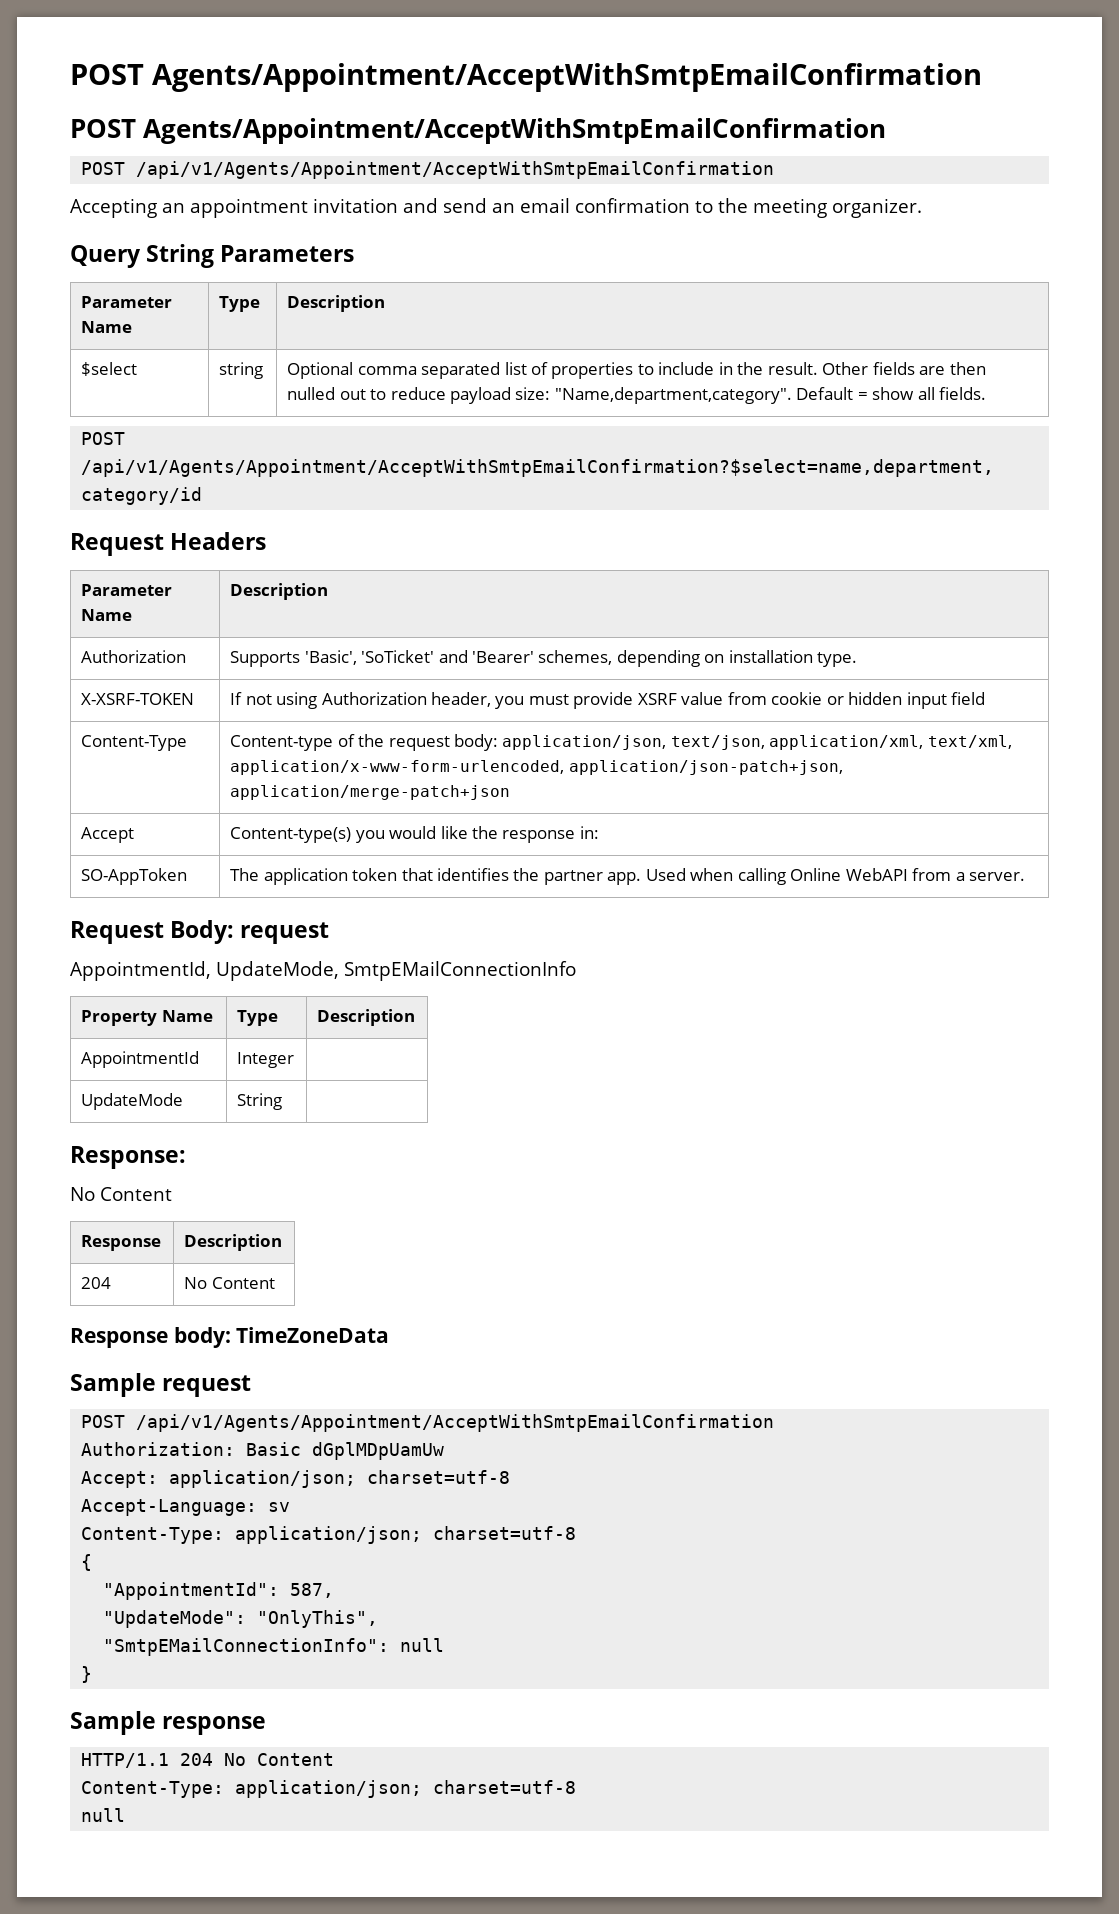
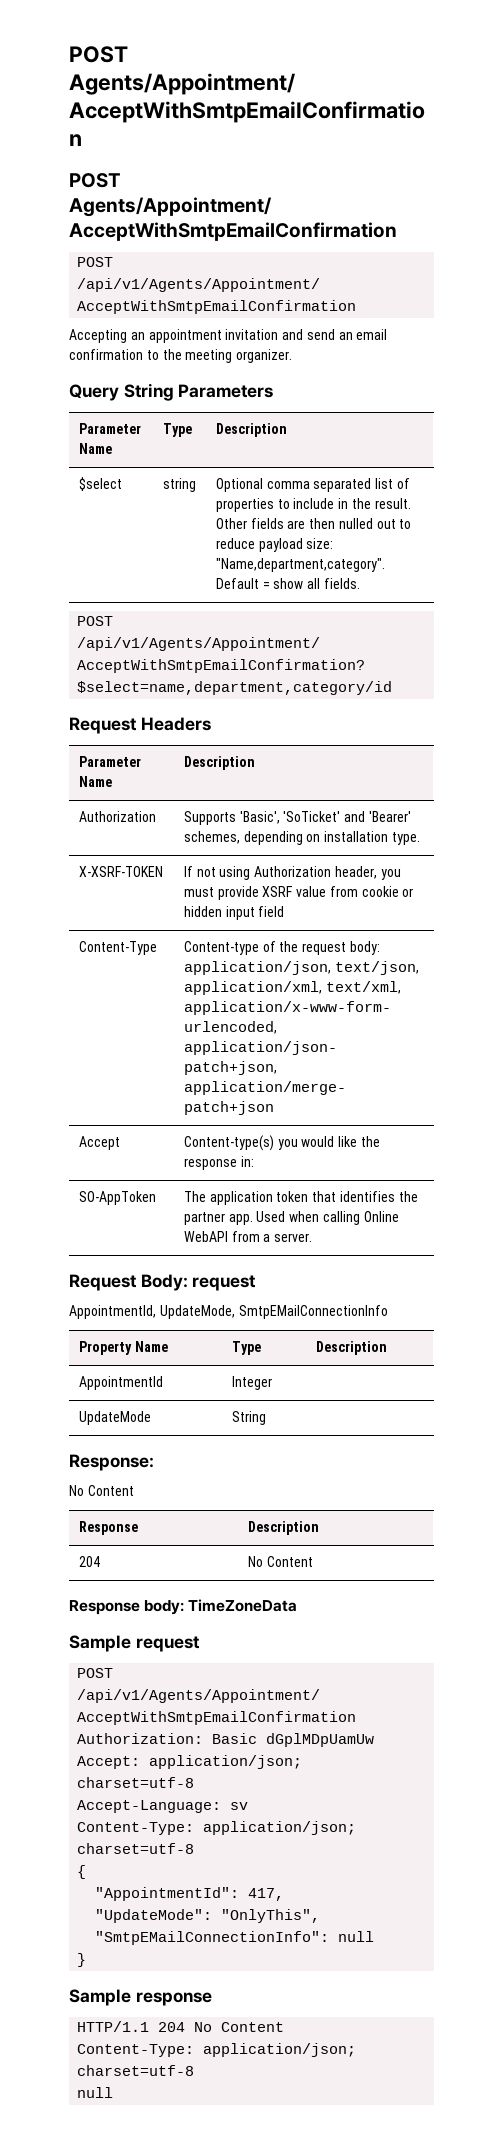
[290,1583,335,1598] 587, -> [248,1888,285,1901] 417,

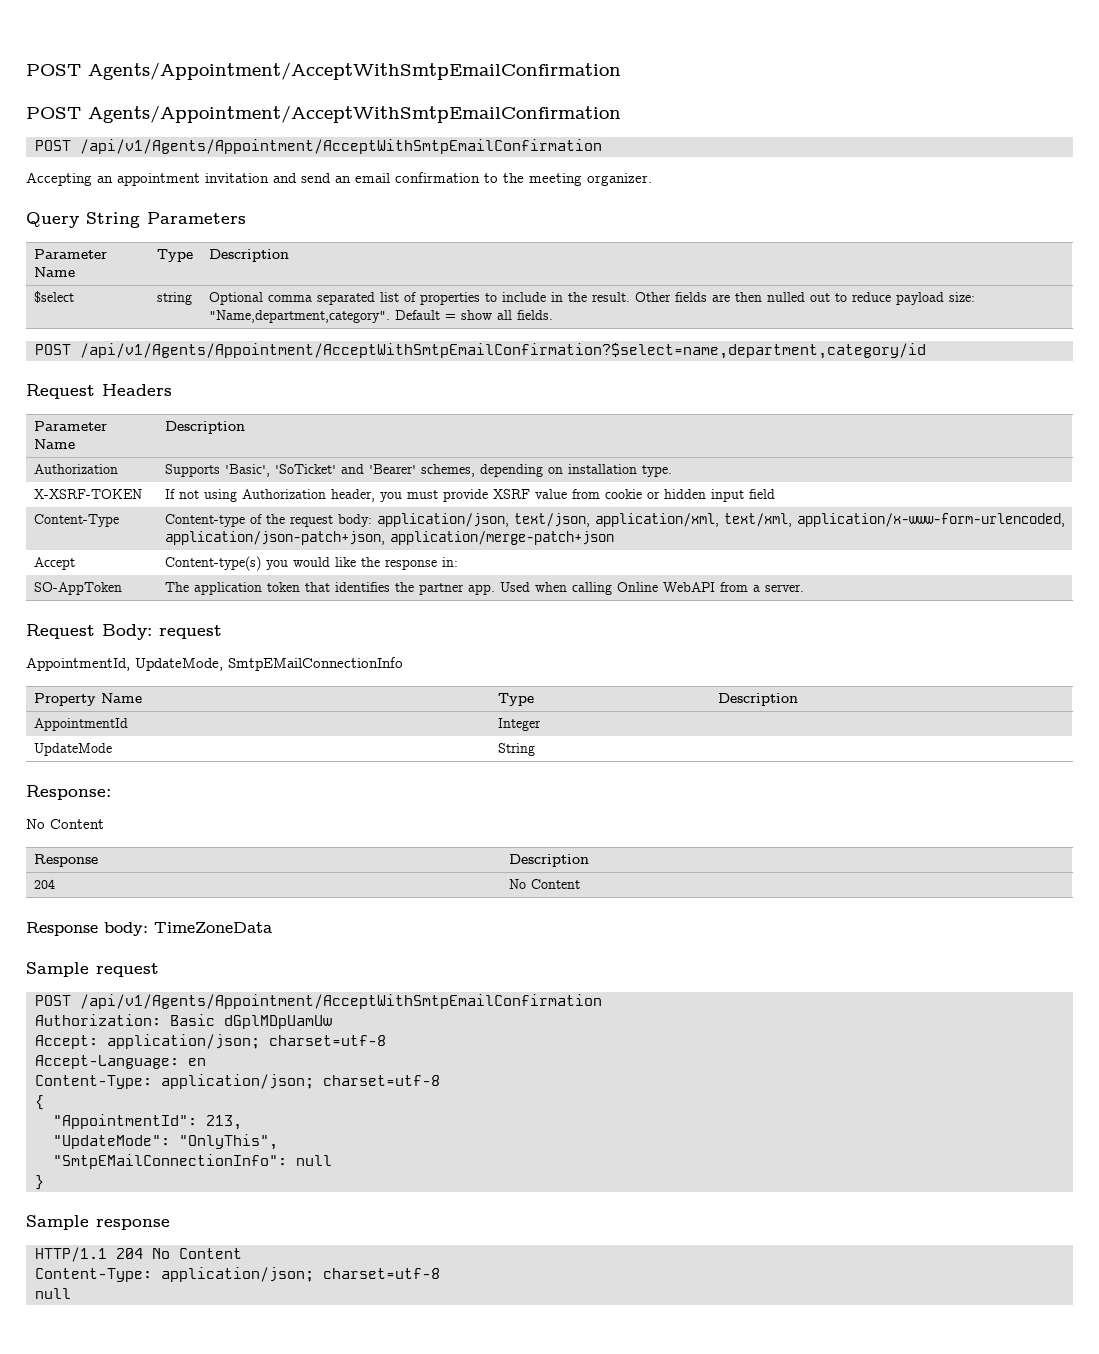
[230,1802,249,1810] sv -> [188,1058,206,1066] en
[248,1888,285,1901] 417, -> [206,1115,242,1130] 213,

